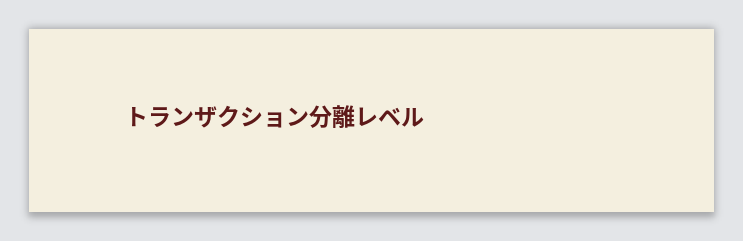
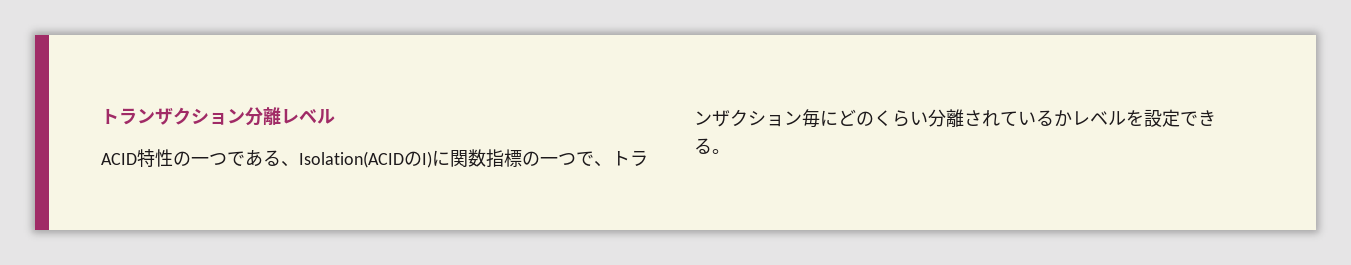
(424, 117) none -> [101,149,648,168] [694,109,1216,128] [694,138,730,154] // ACID特性の一つである、Isolation(ACIDのI)に関数指標の一つで、トランザクション毎にどのくらい分離されているかレベルを設定できる。

